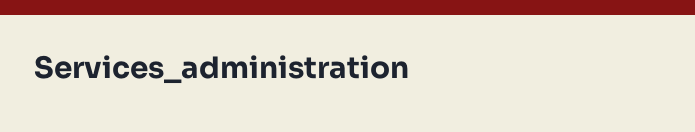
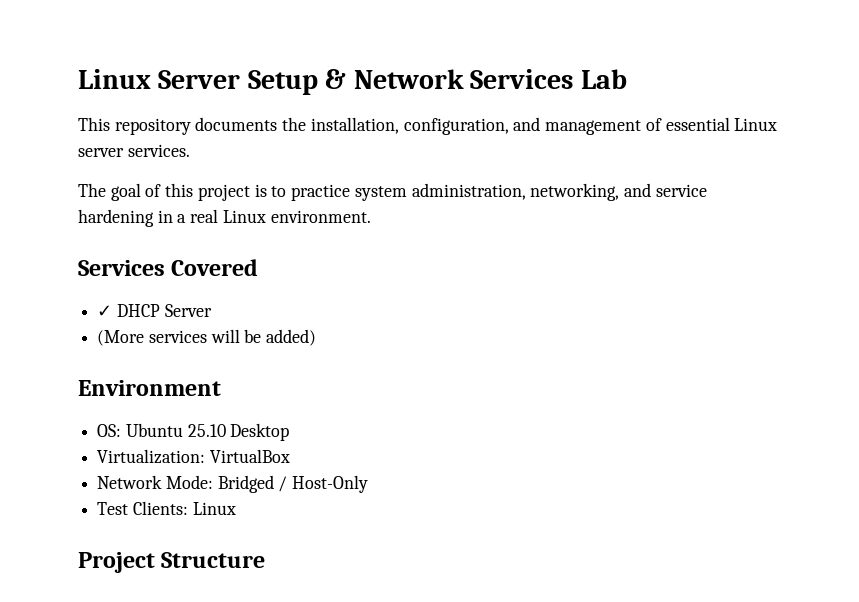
[34,55,409,84] Services_administration -> [78,69,627,95] [78,117,778,135] [78,144,190,157] [78,183,707,201] [78,209,371,227] [78,259,259,276] [97,304,212,317] [97,329,317,346] [78,380,221,396] [97,423,290,441] [97,449,290,464] [97,475,369,493] [97,501,236,515] [78,552,266,573] Linux Server Setup & Network Services Lab // This repository documents the installation, configuration, and management of essential Linux server services. // The goal of this project is to practice system administration, networking, and service hardening in a real Linux environment. // Services Covered // ✓ DHCP Server // (More services will be added) // Environment // OS: Ubuntu 25.10 Desktop // Virtualization: VirtualBox // Network Mode: Bridged / Host-Only // Test Clients: Linux // Project Structure

